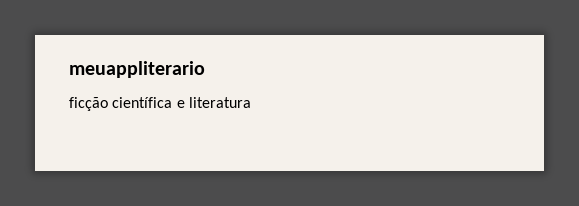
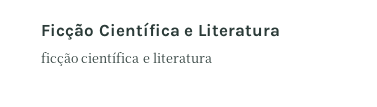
[69,61,205,78] meuappliterario -> [41,22,280,40] Ficção Científica e Literatura

